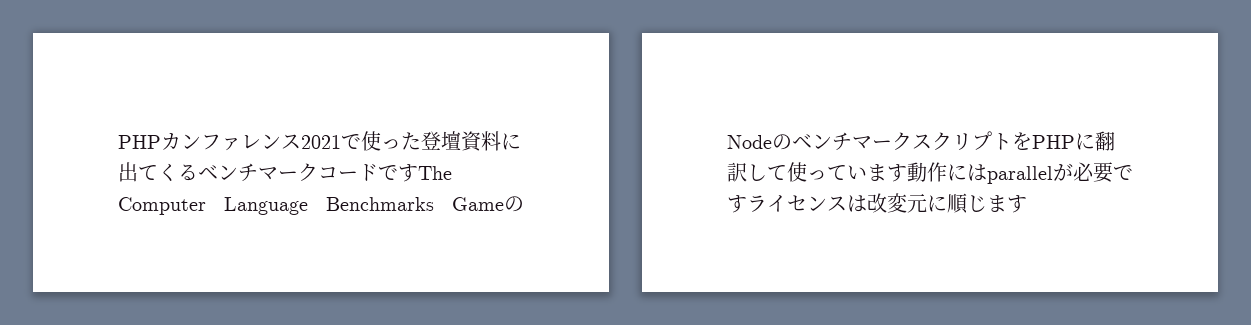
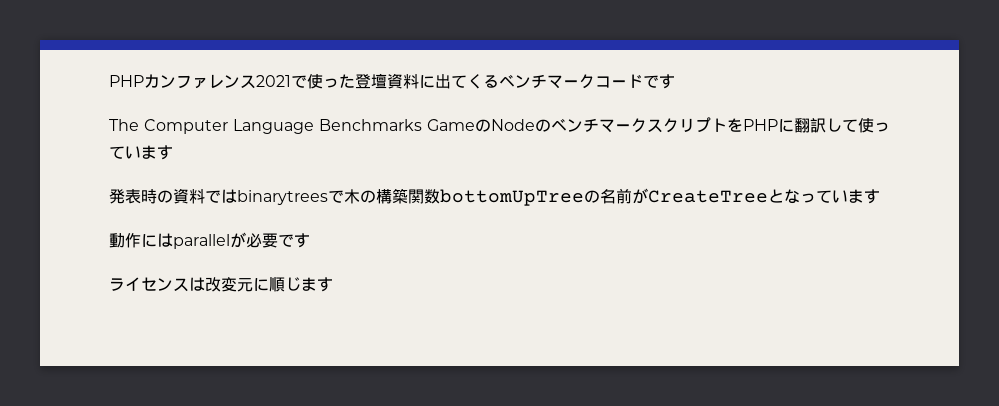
(418, 173) none -> (675, 81) //
(907, 173) none -> [109,188,880,206] // 発表時の資料ではbinarytreesで木の構築関数bottomUpTreeの名前がCreateTreeとなっています //
(747, 204) none -> (310, 240) //

